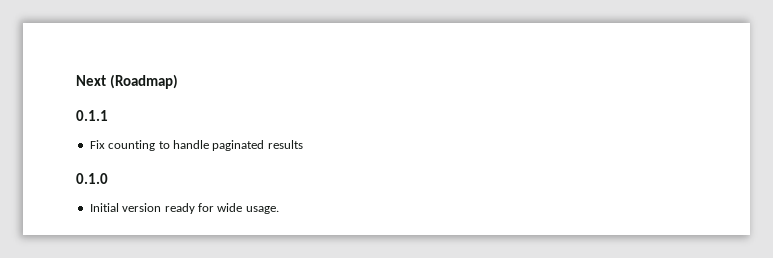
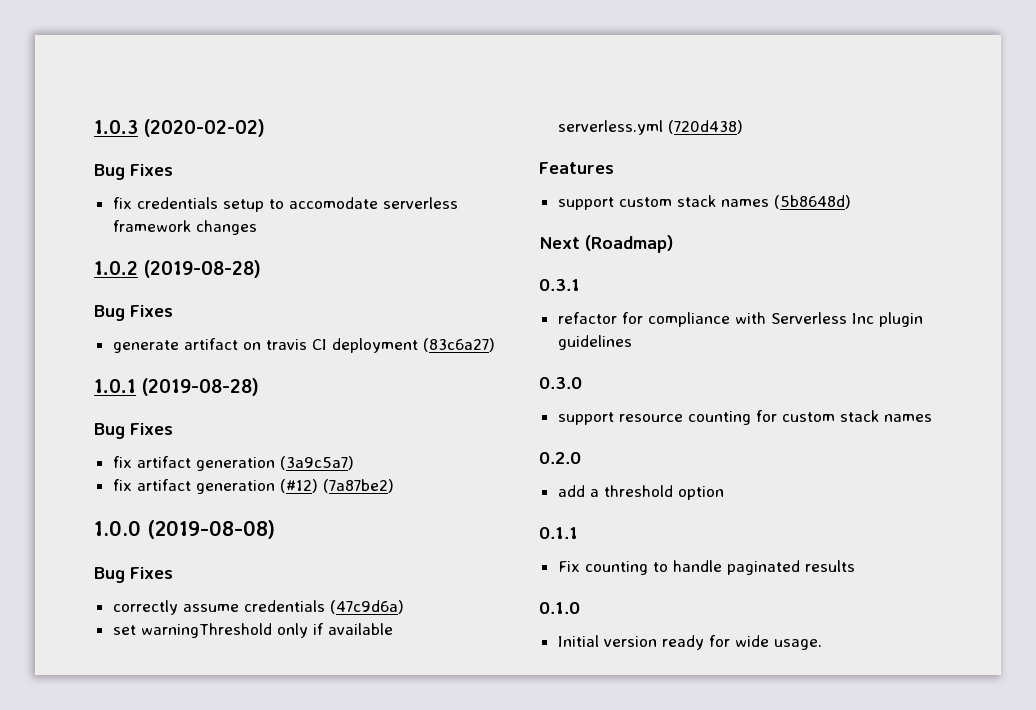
[76,74,178,89] Next (Roadmap) -> [94,119,265,137] [94,164,173,180] [112,197,458,212] [112,220,257,235] [94,260,261,278] [94,305,173,321] [112,338,495,353] [94,378,259,396] [94,423,173,439] [112,456,354,471] [112,479,394,494] [94,520,275,539] [94,567,173,583] [112,600,404,615] [112,623,393,638] [557,120,743,135] [539,162,614,174] [557,195,851,210] [539,235,673,253] [539,279,580,291] [557,312,923,327] [557,335,632,350] [539,377,582,389] [557,410,932,425] [539,452,581,464] [557,485,724,500] 1.0.3 (2020-02-02) // Bug Fixes // fix credentials setup to accomodate serverless framework changes // 1.0.2 (2019-08-28) // Bug Fixes // generate artifact on travis CI deployment (83c6a27) // 1.0.1 (2019-08-28) // Bug Fixes // fix artifact generation (3a9c5a7) // fix artifact generation (#12) (7a87be2) // 1.0.0 (2019-08-08) // Bug Fixes // correctly assume credentials (47c9d6a) // set warningThreshold only if available serverless.yml (720d438) // Features // support custom stack names (5b8648d) // Next (Roadmap) // 0.3.1 // refactor for compliance with Serverless Inc plugin guidelines // 0.3.0 // support resource counting for custom stack names // 0.2.0 // add a threshold option

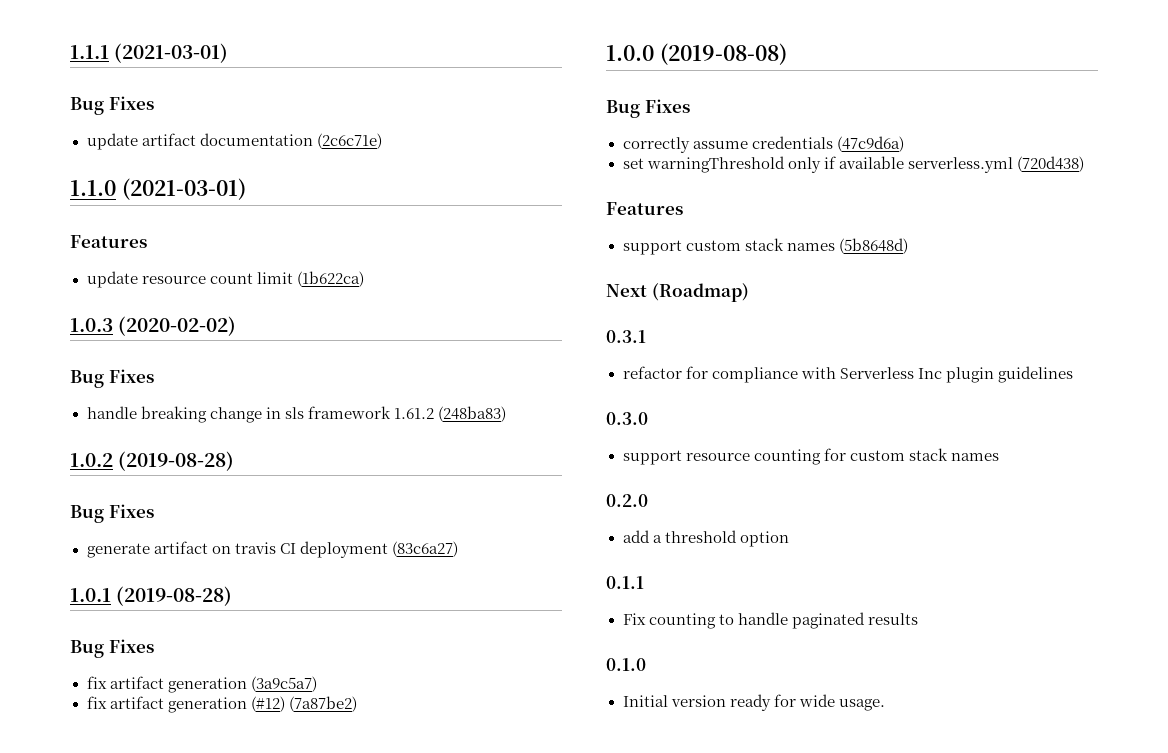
[94,119,265,137] [94,164,173,180] [112,197,458,212] [112,220,257,235] 1.0.3 (2020-02-02) // Bug Fixes // fix credentials setup to accomodate serverless framework changes -> [70,43,229,63] [70,96,154,115] [86,133,382,150] [70,178,246,200] [70,235,147,248] [86,271,364,288] [70,316,237,336] [70,369,154,388] [86,406,506,423] 1.1.1 (2021-03-01) // Bug Fixes // update artifact documentation (2c6c71e) // 1.1.0 (2021-03-01) // Features // update resource count limit (1b622ca) // 1.0.3 (2020-02-02) // Bug Fixes // handle breaking change in sls framework 1.61.2 (248ba83)

